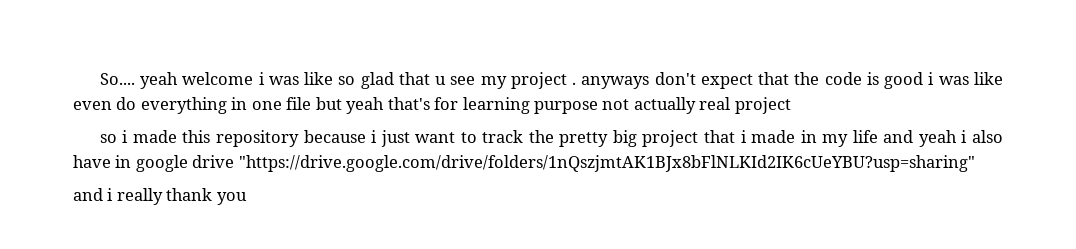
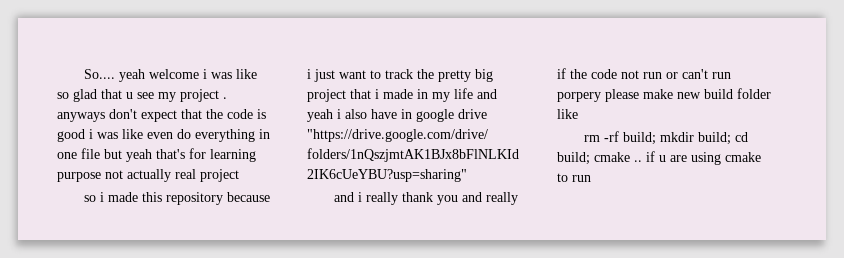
(247, 198) none -> [462,192,519,205] [557,68,731,79] [557,88,771,102] [557,109,578,119] [584,131,749,145] [557,151,761,165] [557,173,591,182] and really if the code not run or can't run porpery please make new build folder like // rm -rf build; mkdir build; cd build; cmake .. if u are using cmake to run

